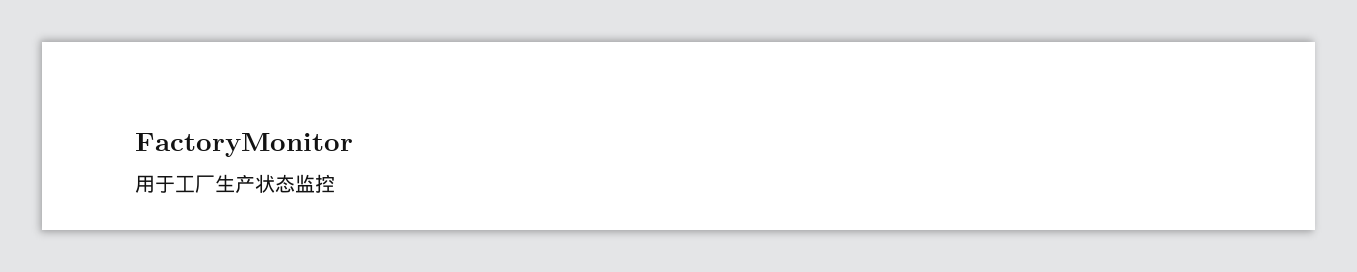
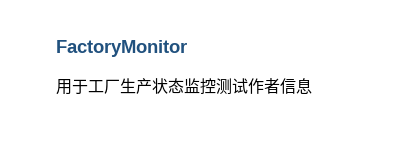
(335, 183) none -> [216,78,312,95] 测试作者信息

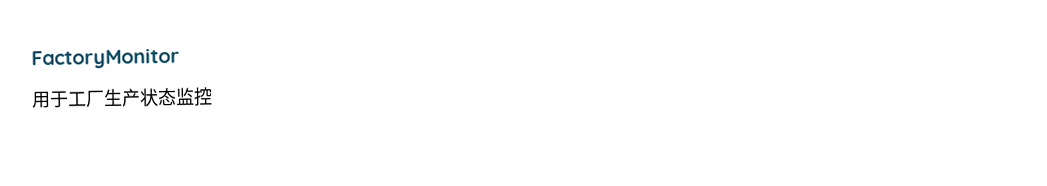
[216,78,312,95] 测试作者信息 -> (213, 97) none

